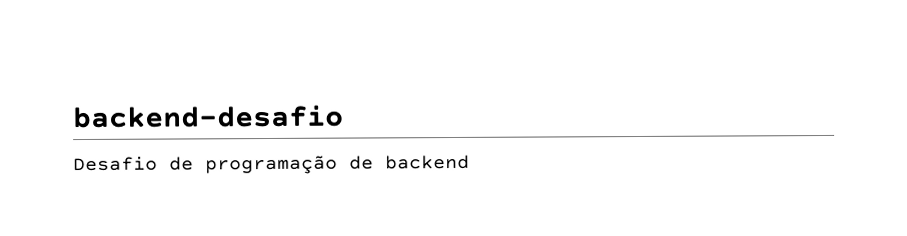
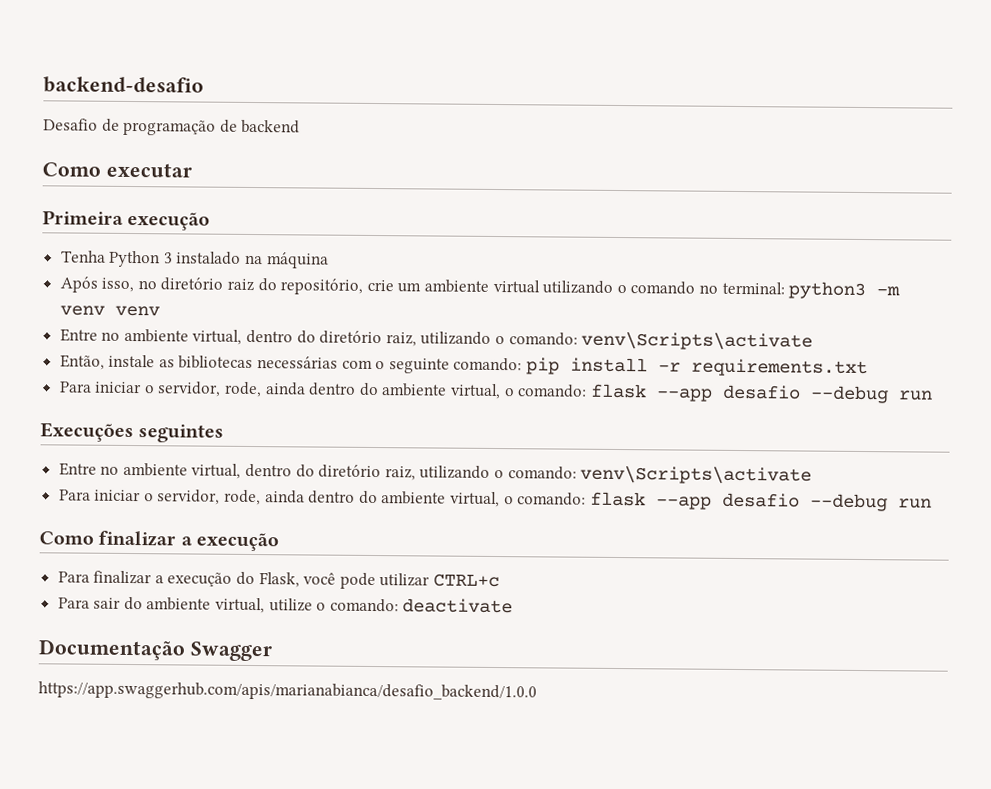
(470, 162) none -> [42,162,192,178] [42,210,211,231] [60,250,329,269] [59,276,901,300] [59,305,160,317] [59,328,814,351] [59,354,869,378] [59,381,933,404] [40,422,225,443] [58,462,813,485] [58,489,932,512] [39,530,280,552] [57,570,501,590] [57,596,514,614] [38,639,272,662] [38,681,537,702] // Como executar // Primeira execução // Tenha Python 3 instalado na máquina // Após isso, no diretório raiz do repositório, crie um ambiente virtual utilizando o comando no terminal: python3 -m venv venv // Entre no ambiente virtual, dentro do diretório raiz, utilizando o comando: venv\Scripts\activate // Então, instale as bibliotecas necessárias com o seguinte comando: pip install -r requirements.txt // Para iniciar o servidor, rode, ainda dentro do ambiente virtual, o comando: flask --app desafio --debug run // Execuções seguintes // Entre no ambiente virtual, dentro do diretório raiz, utilizando o comando: venv\Scripts\activate // Para iniciar o servidor, rode, ainda dentro do ambiente virtual, o comando: flask --app desafio --debug run // Como finalizar a execução // Para finalizar a execução do Flask, você pode utilizar CTRL+c // Para sair do ambiente virtual, utilize o comando: deactivate // Documentação Swagger // https://app.swaggerhub.com/apis/marianabianca/desafio_backend/1.0.0

